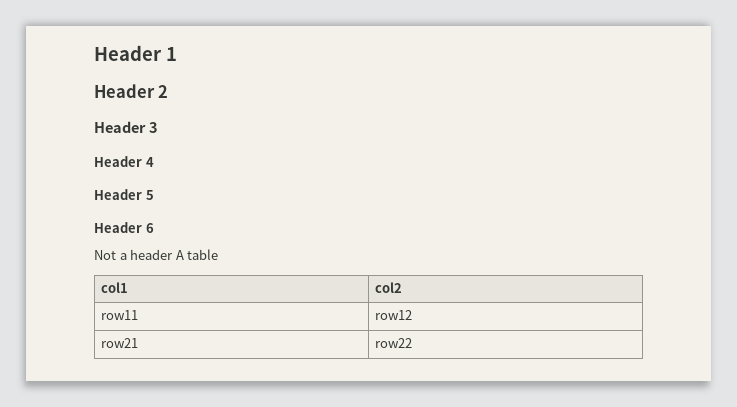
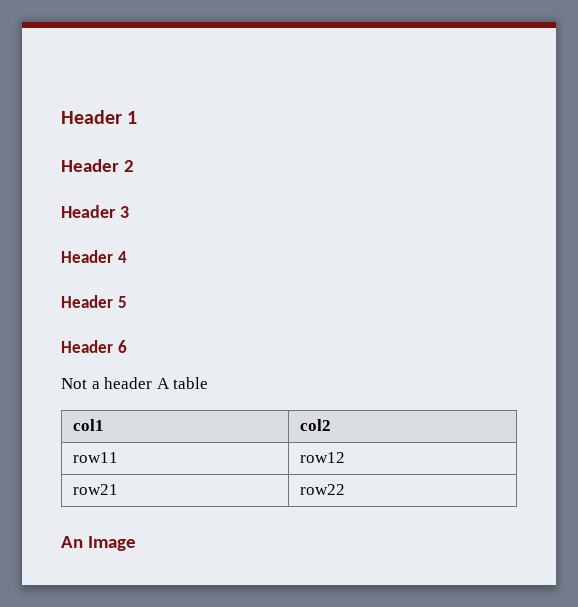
(412, 343) none -> [61,536,136,551] // An Image

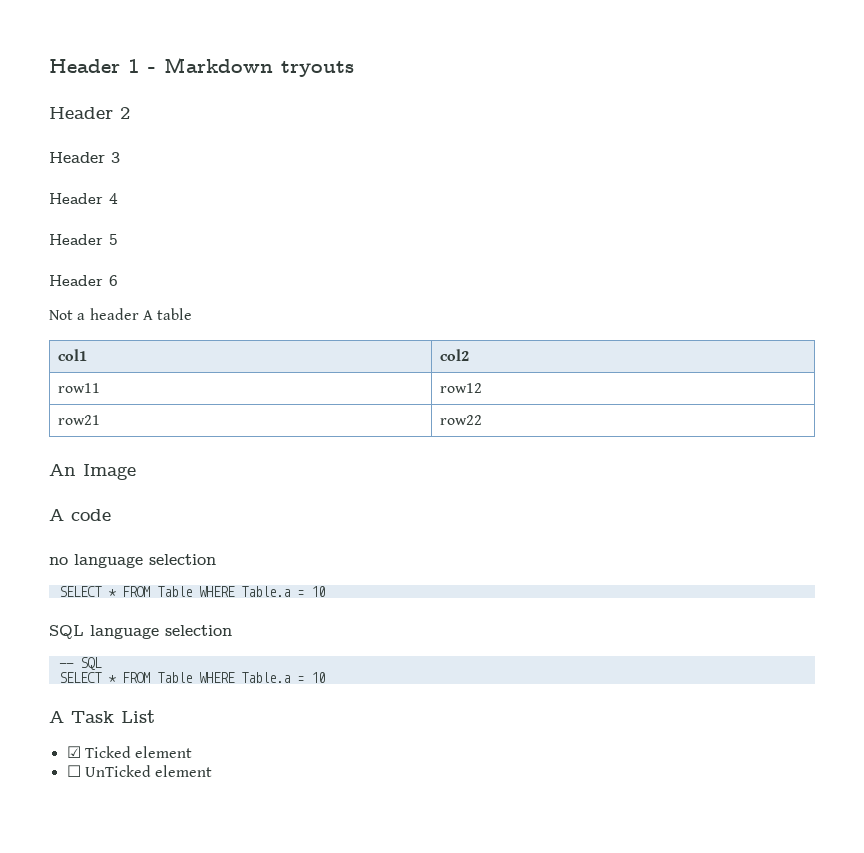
(138, 117) none -> [148,57,354,77] - Markdown tryouts
(136, 543) none -> [49,509,111,521] [49,554,216,568] [58,586,325,597] [49,625,232,639] [58,657,102,670] [58,672,325,683] [49,710,155,723] [66,746,193,758] [66,765,213,777] // A code // no language selection // SELECT * FROM Table WHERE Table.a = 10 // SQL language selection // -- SQL // SELECT * FROM Table WHERE Table.a = 10 // A Task List // ☑ Ticked element // ☐ UnTicked element

